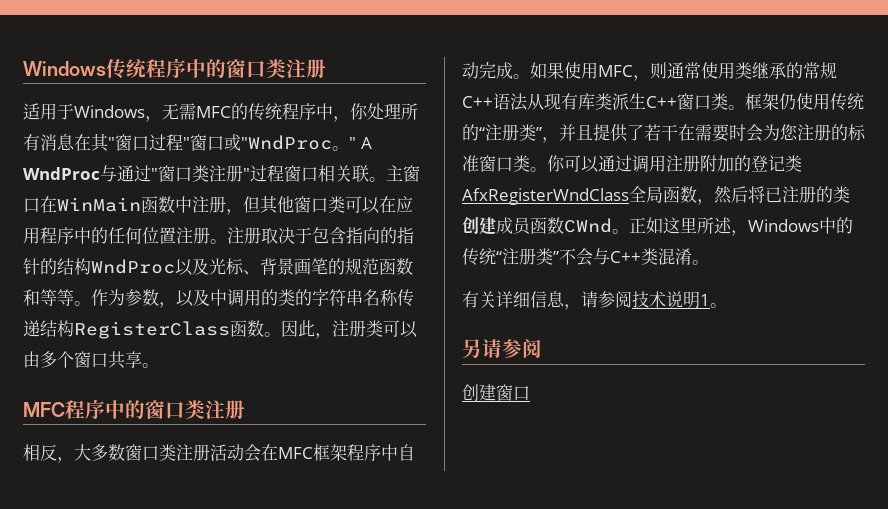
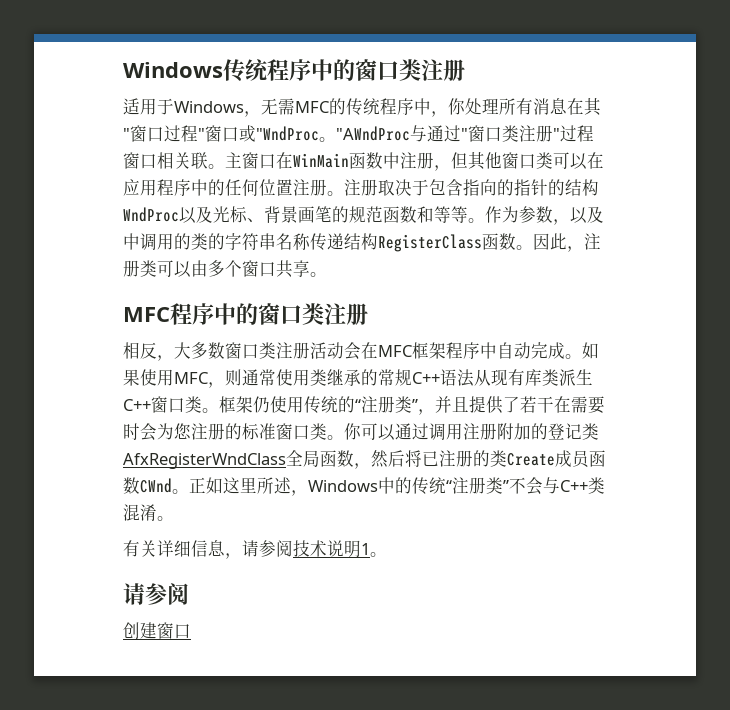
[349,137,372,149] [23,167,100,180] " A WndProc -> [336,126,410,141] "AWndProc
[462,217,496,235] 创建 -> [507,453,555,466] Create
[462,339,482,358] 另 -> (387, 554) none

